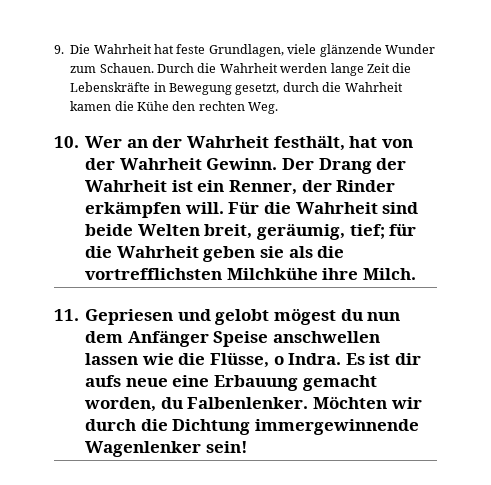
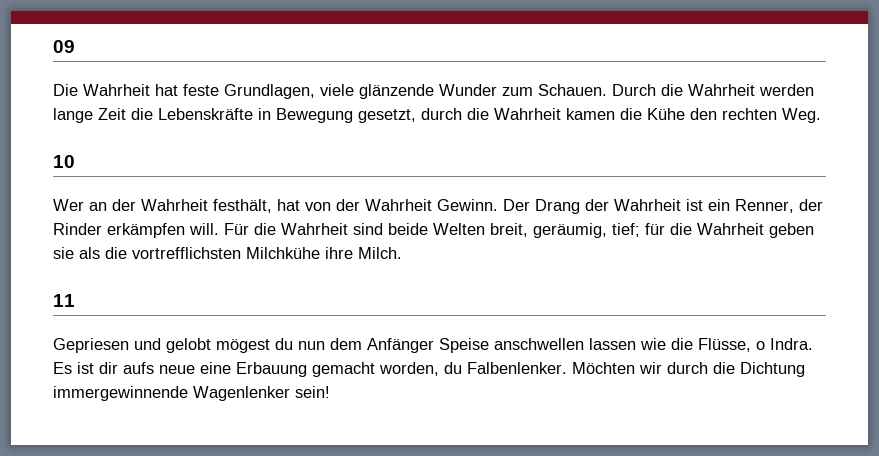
[54,45,64,54] 9. -> [53,40,75,53] 09 //
[54,136,79,148] 10. -> [53,155,75,168] 10 //
[54,309,79,321] 11. -> [53,294,75,307] 11 //

